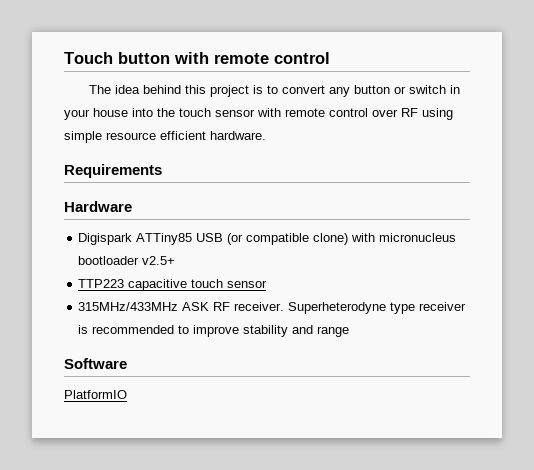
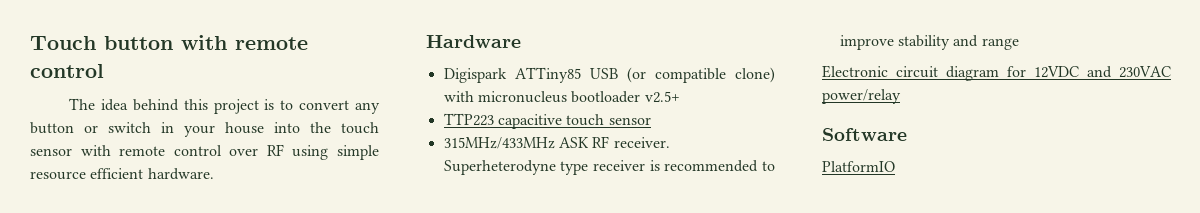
[64,164,162,178] // Requirements -> (214, 174) none
(350, 331) none -> [822,65,1171,81] [822,89,901,104] // Electronic circuit diagram for 12VDC and 230VAC power/relay

